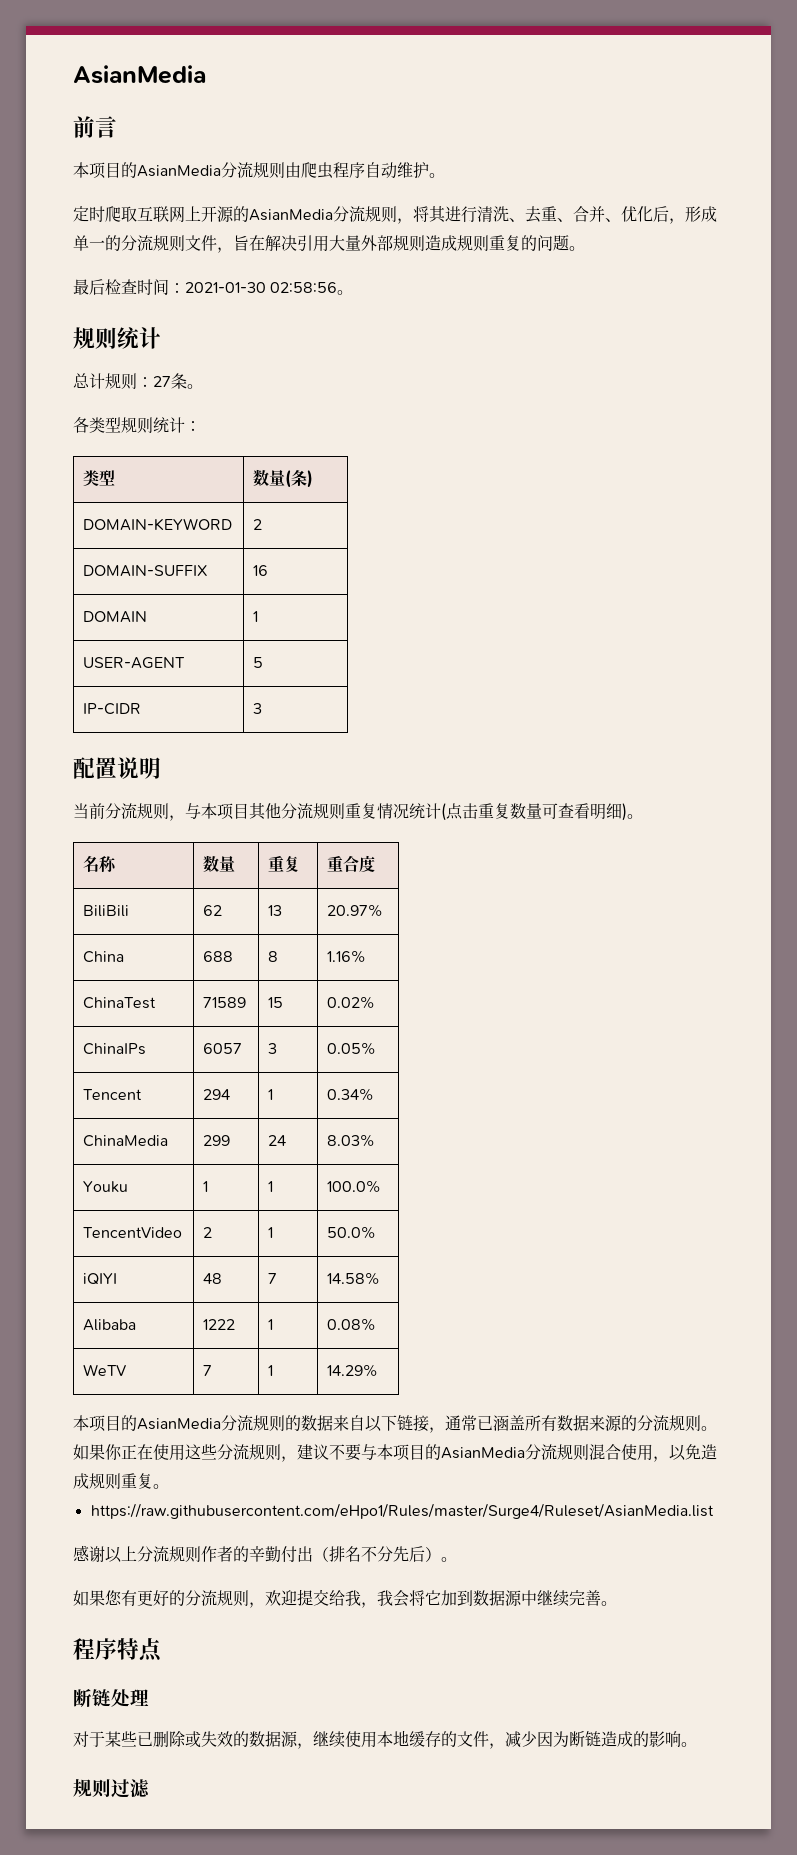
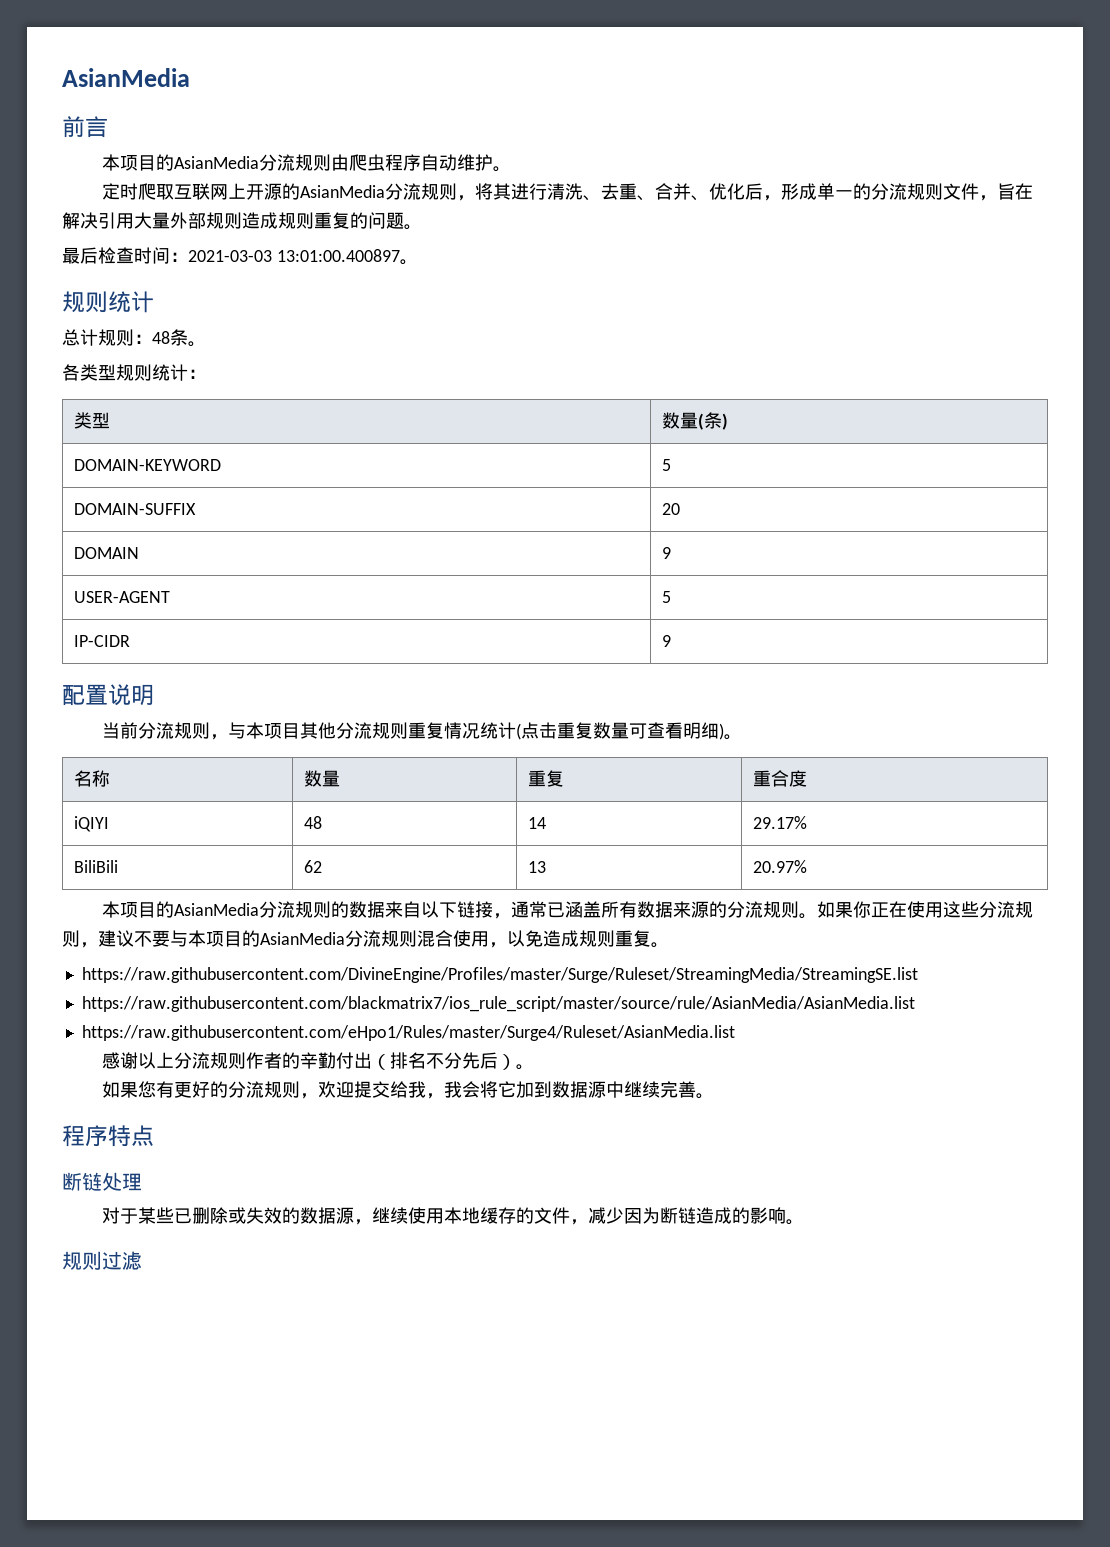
[185,282,338,293] 2021-01-30 02:58:56 -> [188,249,400,262] 2021-03-03 13:01:00.400897
[153,376,171,387] 27 -> [152,331,170,344] 48
[253,519,263,530] 2 -> [661,459,671,471] 5
[253,565,269,576] 16 -> [661,503,680,515] 20
[253,611,259,622] 1 -> [661,547,671,559] 9
[253,703,263,714] 3 -> [661,635,671,647] 9
(376, 864) none -> [73,816,109,832] [303,816,322,829] [527,817,546,829] [752,816,807,829] // iQIYI | 48 | 14 | 29.17%
[83,951,125,963] [203,951,234,962] [268,951,279,962] [327,950,367,963] [83,997,157,1009] [203,997,247,1008] [268,997,284,1008] [327,996,376,1009] [83,1043,147,1055] [203,1043,243,1054] [268,1043,278,1054] [327,1042,377,1055] [83,1089,143,1100] [203,1089,231,1100] [268,1089,274,1100] [327,1088,375,1101] [83,1135,169,1147] [203,1135,231,1146] [268,1135,287,1146] [327,1134,376,1147] [83,1181,129,1193] [203,1181,209,1192] [268,1181,274,1192] [327,1180,382,1193] [83,1227,183,1238] [203,1227,213,1238] [268,1227,274,1238] [327,1226,377,1239] [83,1273,118,1285] [203,1273,223,1284] [268,1273,278,1284] [327,1272,381,1285] [83,1319,137,1331] [203,1319,236,1330] [268,1319,274,1330] [327,1318,377,1331] [83,1364,128,1376] [203,1365,213,1376] [268,1365,274,1376] [327,1364,379,1377] // China | 688 | 8 | 1.16% // ChinaTest | 71589 | 15 | 0.02% // ChinaIPs | 6057 | 3 | 0.05% // Tencent | 294 | 1 | 0.34% // ChinaMedia | 299 | 24 | 8.03% // Youku | 1 | 1 | 100.0% // TencentVideo | 2 | 1 | 50.0% // iQIYI | 48 | 7 | 14.58% // Alibaba | 1222 | 1 | 0.08% // WeTV | 7 | 1 | 14.29% -> (807, 866) none
(169, 1486) none -> [81,967,918,983] [81,996,915,1012] // https://raw.githubusercontent.com/DivineEngine/Profiles/master/Surge/Ruleset/StreamingMedia/StreamingSE.list // https://raw.githubusercontent.com/blackmatrix7/ios_rule_script/master/source/rule/AsianMedia/AsianMedia.list

